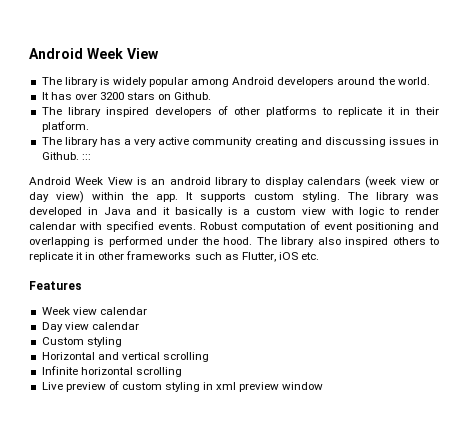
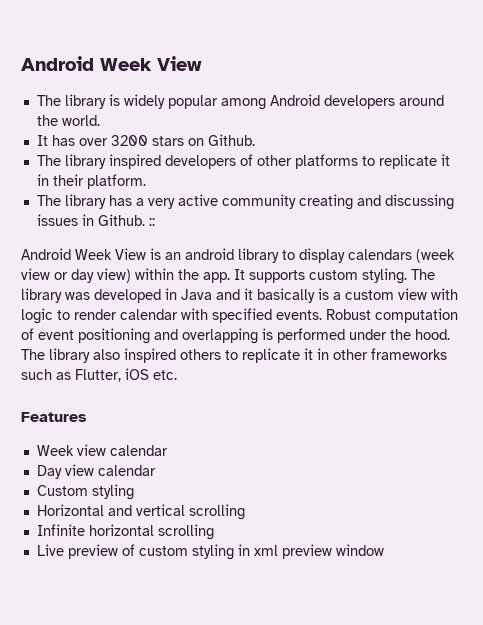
[81,154,91,160] ::: -> [148,218,155,226] ::

